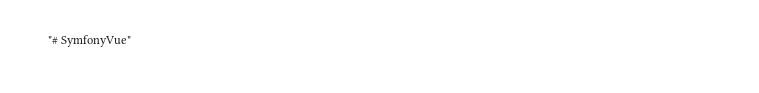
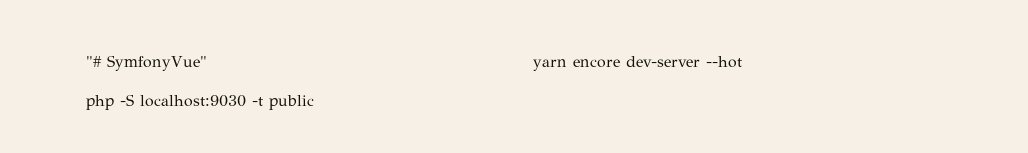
(132, 41) none -> [86,94,314,110] [533,56,742,71] // php -S localhost:9030 -t public // yarn encore dev-server --hot

